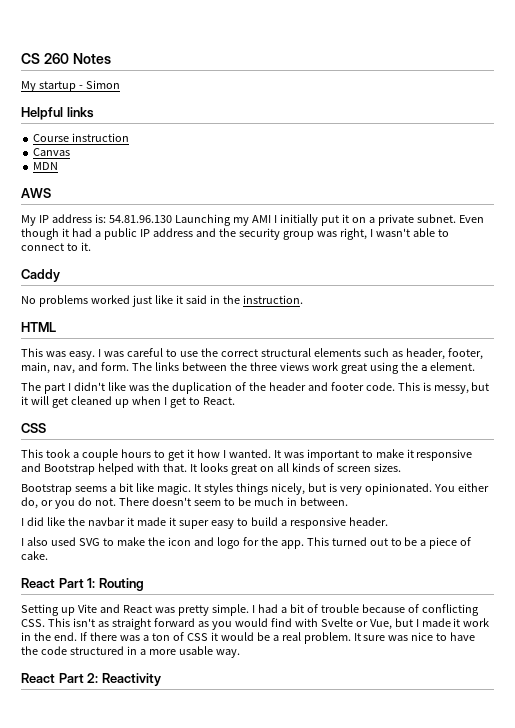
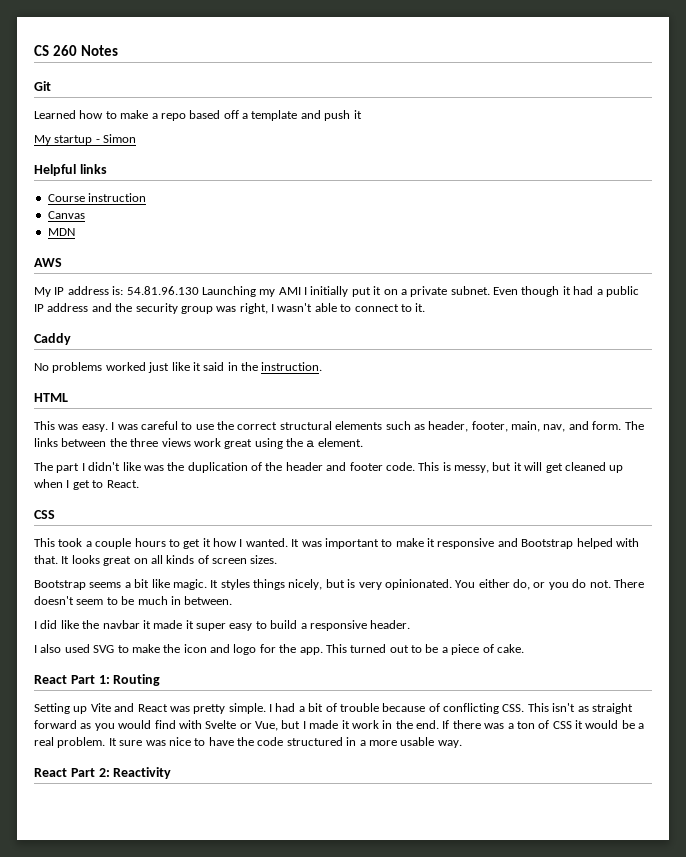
(111, 58) none -> [34,81,51,91] [34,110,362,121] // Git // Learned how to make a repo based off a template and push it

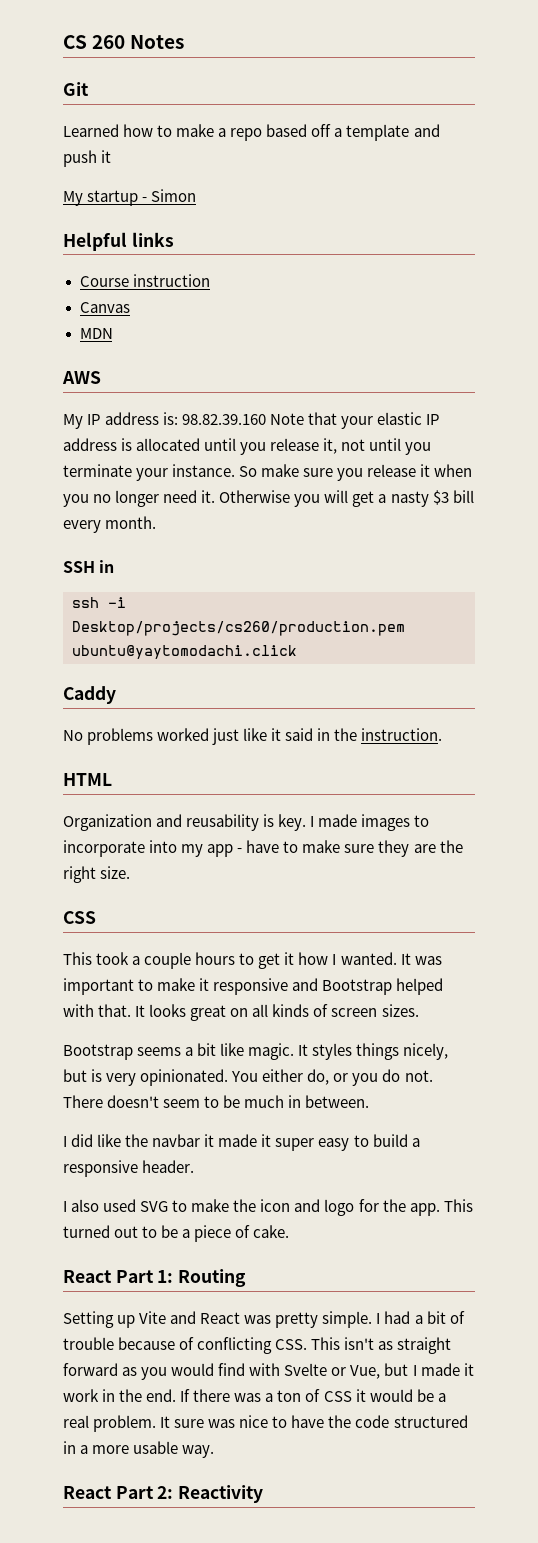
[126,286,639,297] [34,303,426,314] 54.81.96.130 Launching my AMI I initially put it on a private subnet. Even though it had a public IP address and the security group was right, I wasn't able to connect to it. -> [182,412,441,429] [63,438,432,455] [63,464,473,481] [63,490,474,507] [63,516,157,533] [63,560,115,573] [72,597,126,608] [72,621,405,636] [72,645,297,659] 98.82.39.160 Note that your elastic IP address is allocated until you release it, not until you terminate your instance. So make sure you release it when you no longer need it. Otherwise you will get a nasty $3 bill every month. // SSH in // ssh -i Desktop/projects/cs260/production.pem ubuntu@yaytomodachi.click
[34,421,644,432] [34,438,363,449] [34,462,624,473] [34,479,139,490] This was easy. I was careful to use the correct structural elements such as header, footer, main, nav, and form. The links between the three views work great using the a element. // The part I didn't like was the duplication of the header and footer code. This is messy, but it will get cleaned up when I get to React. -> [63,814,430,831] [63,840,463,857] [63,866,131,883] Organization and reusability is key. I made images to incorporate into my app - have to make sure they are the right size.

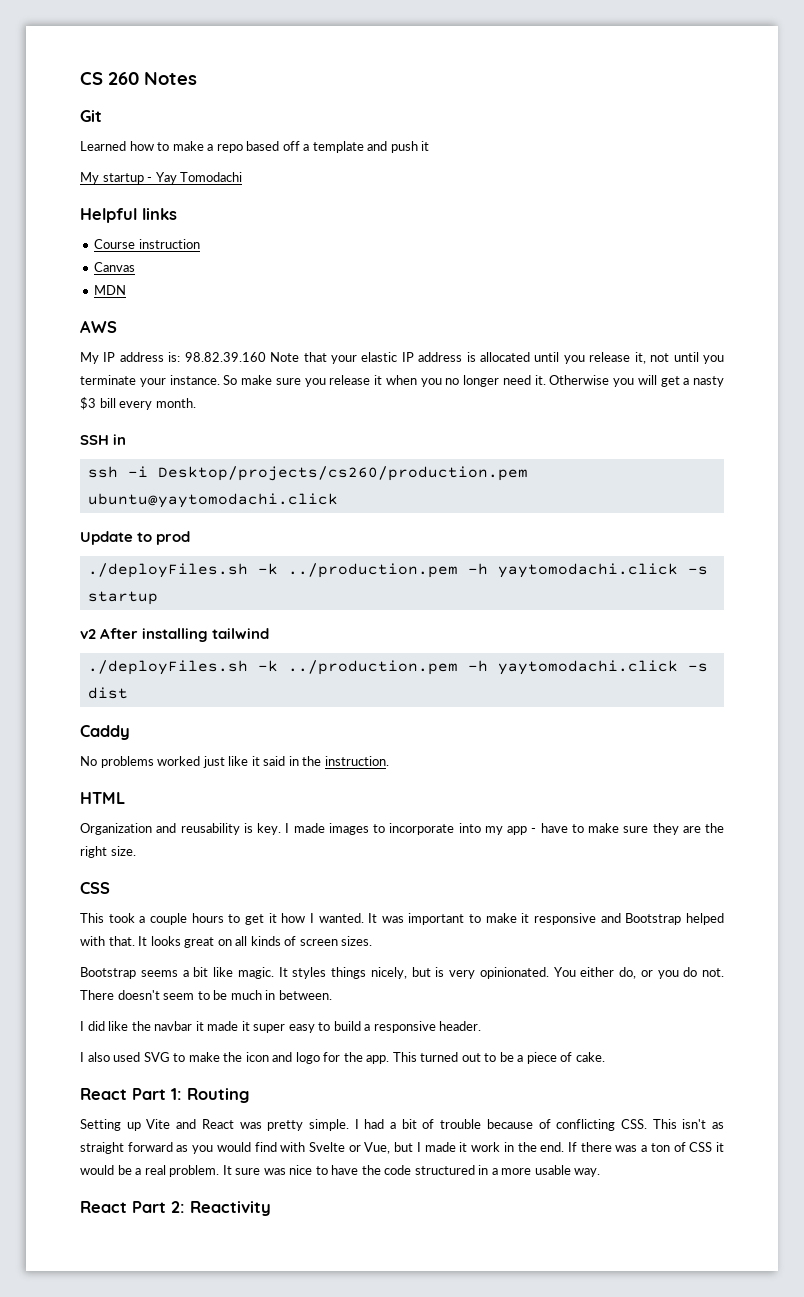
[151,189,197,202] Simon -> [155,172,243,184] Yay Tomodachi
(297, 652) none -> [80,531,191,545] [87,563,708,578] [87,591,158,605] [80,628,270,642] [87,660,708,675] [87,687,128,699] // Update to prod // ./deployFiles.sh -k ../production.pem -h yaytomodachi.click -s startup // v2 After installing tailwind // ./deployFiles.sh -k ../production.pem -h yaytomodachi.click -s dist

